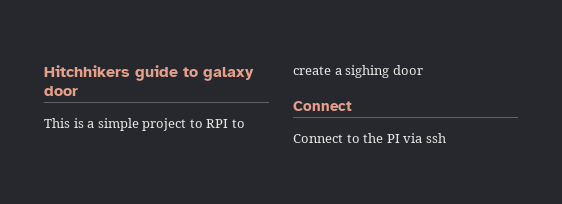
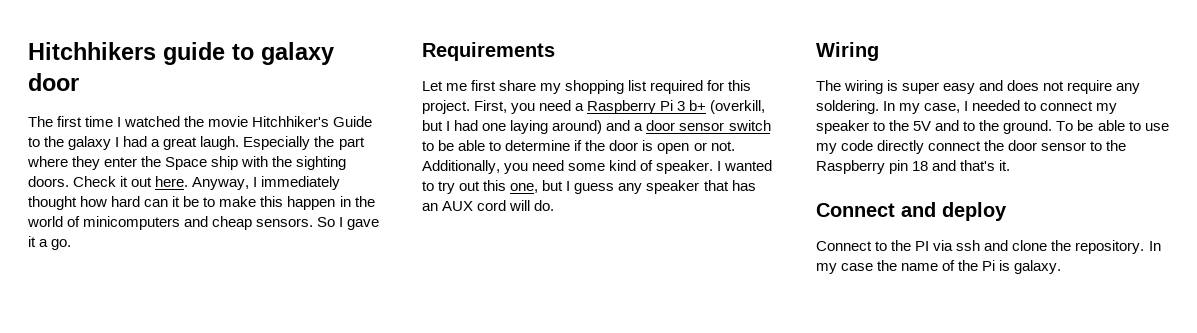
[44,118,245,131] [293,65,423,78] [293,101,352,111] This is a simple project to RPI to create a sighing door // Connect -> [28,116,373,127] [28,136,365,150] [27,156,347,170] [28,176,341,190] [28,196,375,210] [27,216,380,230] [28,236,72,250] [422,42,555,61] [422,80,752,94] [422,100,766,114] [422,120,771,134] [422,140,735,154] [422,160,773,174] [422,180,756,194] [422,200,555,211] [816,42,879,61] [816,80,1141,94] [816,100,1118,114] [816,120,1169,134] [816,140,1127,154] [816,160,1011,174] [816,202,1007,221] The first time I watched the movie Hitchhiker's Guide to the galaxy I had a great laugh. Especially the part where they enter the Space ship with the sighting doors. Check it out here. Anyway, I immediately thought how hard can it be to make this happen in the world of minicomputers and cheap sensors. So I gave it a go. // Requirements // Let me first share my shopping list required for this project. First, you need a Raspberry Pi 3 b+ (overkill, but I had one laying around) and a door sensor switch to be able to determine if the door is open or not. Additionally, you need some kind of speaker. I wanted to try out this one, but I guess any speaker that has an AUX cord will do. // Wiring // The wiring is super easy and does not require any soldering. In my case, I needed to connect my speaker to the 5V and to the ground. To be able to use my code directly connect the door sensor to the Raspberry pin 18 and that's it. // Connect and deploy
(446, 138) none -> [984,240,1161,254] [816,260,1062,274] and clone the repository. In my case the name of the Pi is galaxy.

